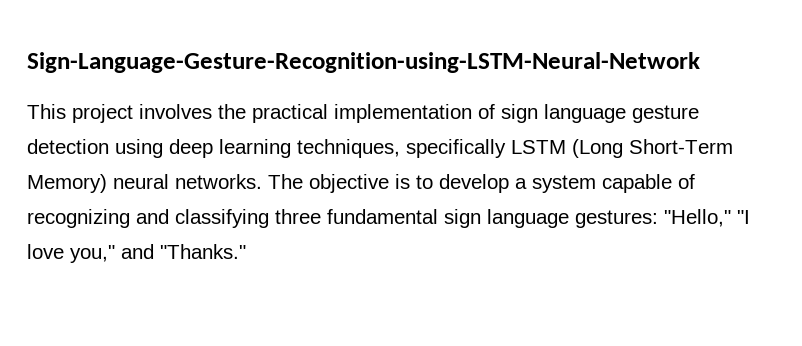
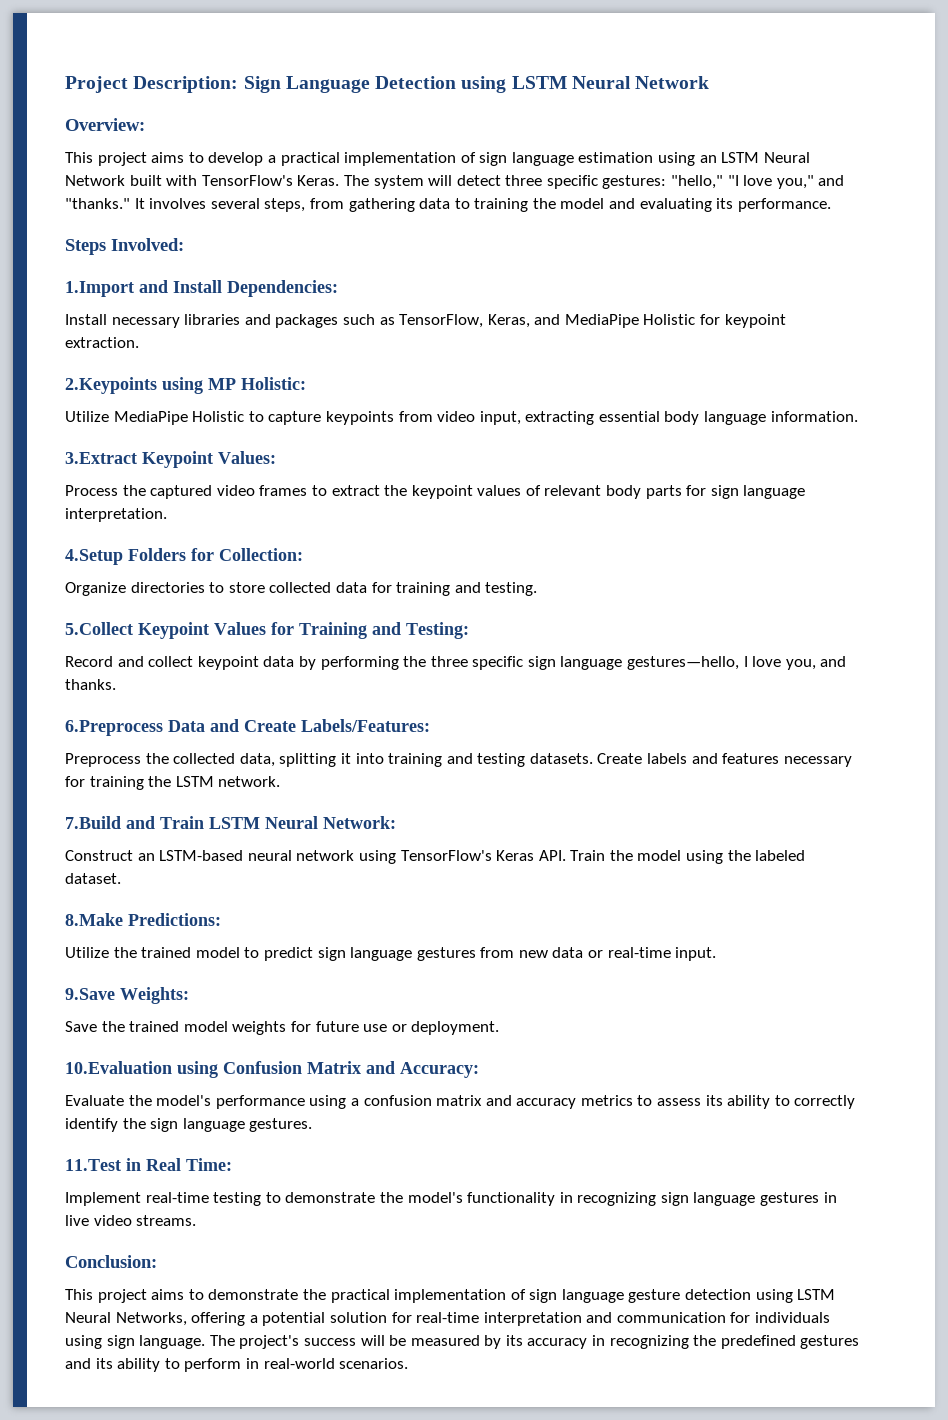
[27,52,700,73] [27,104,212,123] Sign-Language-Gesture-Recognition-using-LSTM-Neural-Network // This project involves -> [65,76,710,93] [65,118,145,131] [65,152,810,166] [65,175,845,189] [65,198,831,212] [65,238,184,255] [65,280,338,297] [65,314,786,328] [65,337,139,348] [65,377,306,394] [65,411,858,425] [65,451,276,468] [65,485,806,499] [65,508,167,522] [65,548,303,565] [65,582,538,596] [65,622,469,639] [65,656,847,670] [65,679,116,690] [65,719,430,736] [65,753,852,767] [65,776,281,790] [65,816,396,829] [65,850,806,864] [65,873,121,884] [65,913,221,926] [65,947,717,961] [65,987,189,1004] [65,1021,500,1035] [65,1061,479,1078] [65,1095,856,1109] [65,1118,313,1132] [65,1158,232,1171] [65,1192,837,1206] [65,1215,197,1226] [65,1255,157,1268] [65,1289,299,1303] Project Description: Sign Language Detection using LSTM Neural Network // Overview: // This project aims to develop a practical implementation of sign language estimation using an LSTM Neural Network built with TensorFlow's Keras. The system will detect three specific gestures: "hello," "I love you," and "thanks." It involves several steps, from gathering data to training the model and evaluating its performance. // Steps Involved: // 1.Import and Install Dependencies: // Install necessary libraries and packages such as TensorFlow, Keras, and MediaPipe Holistic for keypoint extraction. // 2.Keypoints using MP Holistic: // Utilize MediaPipe Holistic to capture keypoints from video input, extracting essential body language information. // 3.Extract Keypoint Values: // Process the captured video frames to extract the keypoint values of relevant body parts for sign language interpretation. // 4.Setup Folders for Collection: // Organize directories to store collected data for training and testing. // 5.Collect Keypoint Values for Training and Testing: // Record and collect keypoint data by performing the three specific sign language gestures—hello, I love you, and thanks. // 6.Preprocess Data and Create Labels/Features: // Preprocess the collected data, splitting it into training and testing datasets. Create labels and features necessary for training the LSTM network. // 7.Build and Train LSTM Neural Network: // Construct an LSTM-based neural network using TensorFlow's Keras API. Train the model using the labeled dataset. // 8.Make Predictions: // Utilize the trained model to predict sign language gestures from new data or real-time input. // 9.Save Weights: // Save the trained model weights for future use or deployment. // 10.Evaluation using Confusion Matrix and Accuracy: // Evaluate the model's performance using a confusion matrix and accuracy metrics to assess its ability to correctly identify the sign language gestures. // 11.Test in Real Time: // Implement real-time testing to demonstrate the model's functionality in recognizing sign language gestures in live video streams. // Conclusion: // This project aims to demonstrate
[169,139,733,158] [27,174,695,193] [27,209,750,228] [27,244,246,263] deep learning techniques, specifically LSTM (Long Short-Term Memory) neural networks. The objective is to develop a system capable of recognizing and classifying three fundamental sign language gestures: "Hello," "I love you," and "Thanks." -> [797,1289,836,1300] [65,1312,831,1326] [65,1335,860,1349] [65,1358,409,1372] LSTM Neural Networks, offering a potential solution for real-time interpretation and communication for individuals using sign language. The project's success will be measured by its accuracy in recognizing the predefined gestures and its ability to perform in real-world scenarios.

